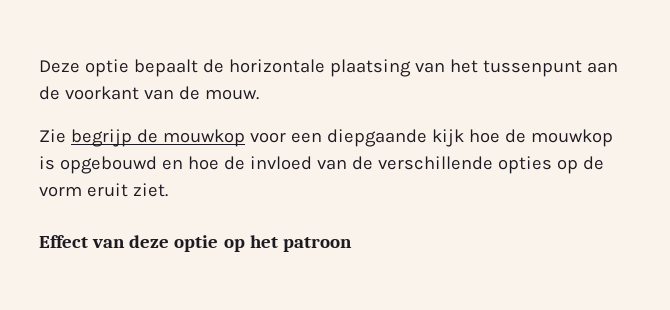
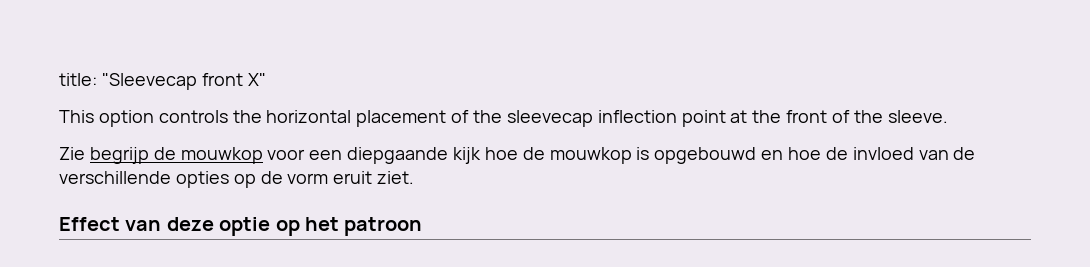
[39,59,618,77] [39,86,259,100] Deze optie bepaalt de horizontale plaatsing van het tussenpunt aan de voorkant van de mouw. -> [59,73,266,90] [59,110,948,127] title: "Sleevecap front X" // This option controls the horizontal placement of the sleevecap inflection point at the front of the sleeve.

